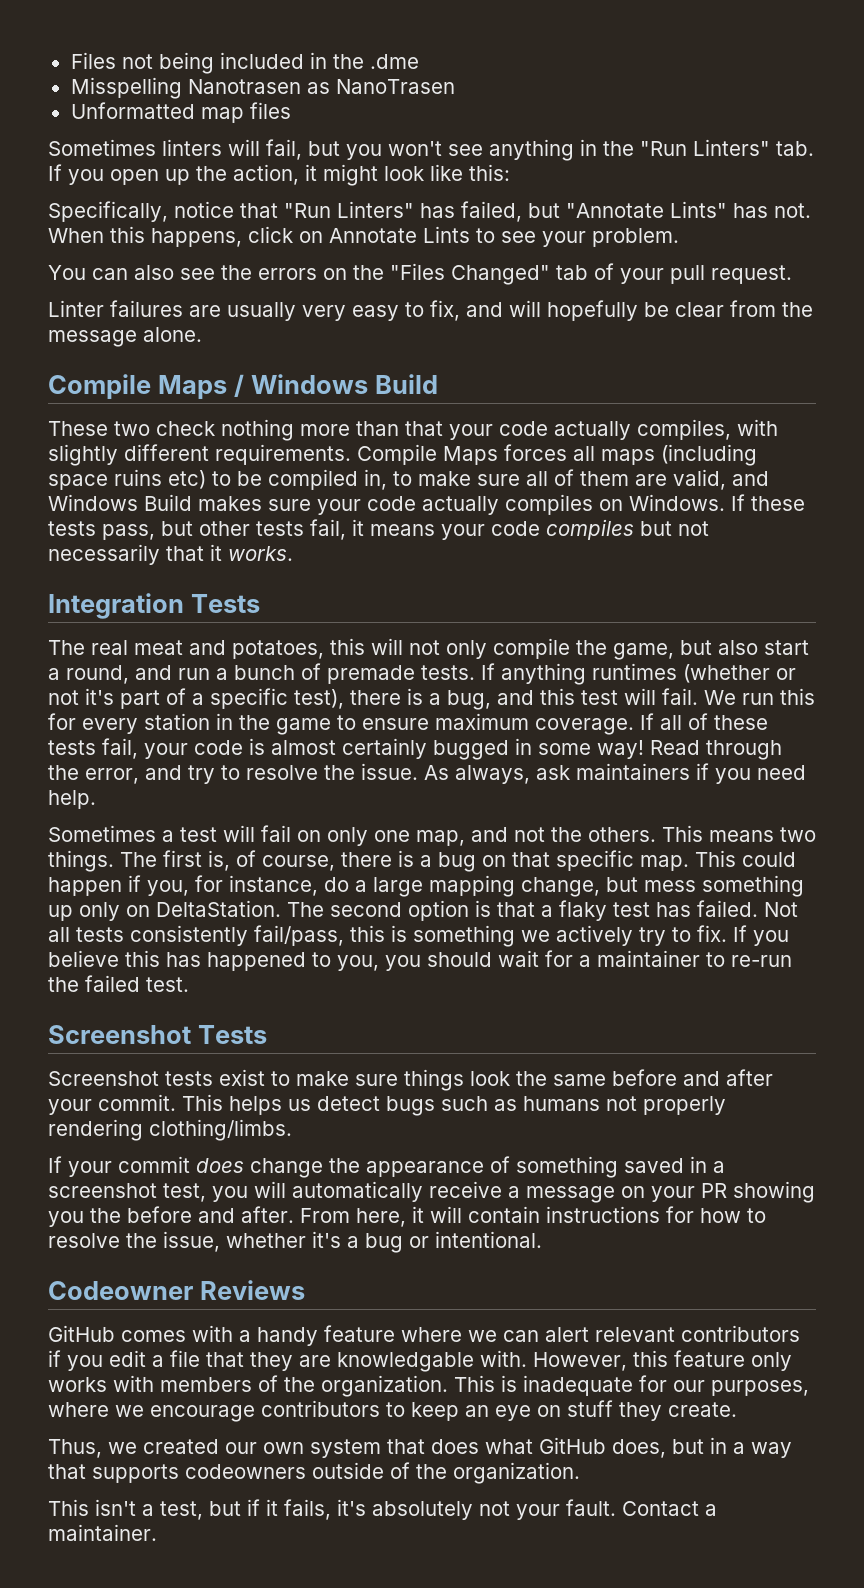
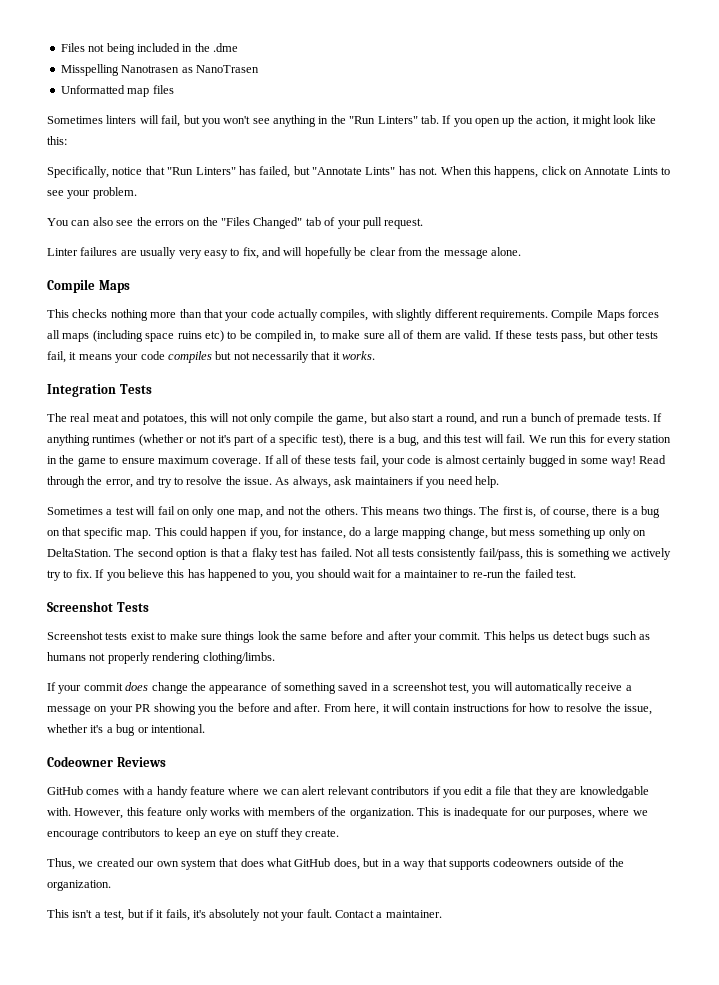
[233,374,438,397] [48,421,215,436] / Windows Build // These two check -> [47,309,108,318] // This checks
[673,469,769,490] [48,494,725,515] valid, and Windows Build makes sure your code actually compiles on Windows. -> [464,330,492,339] valid.

